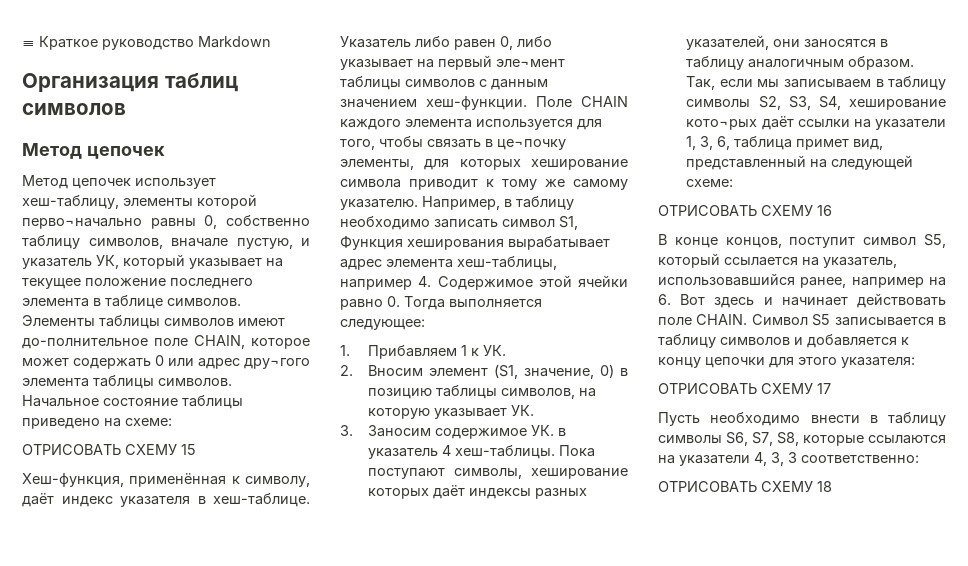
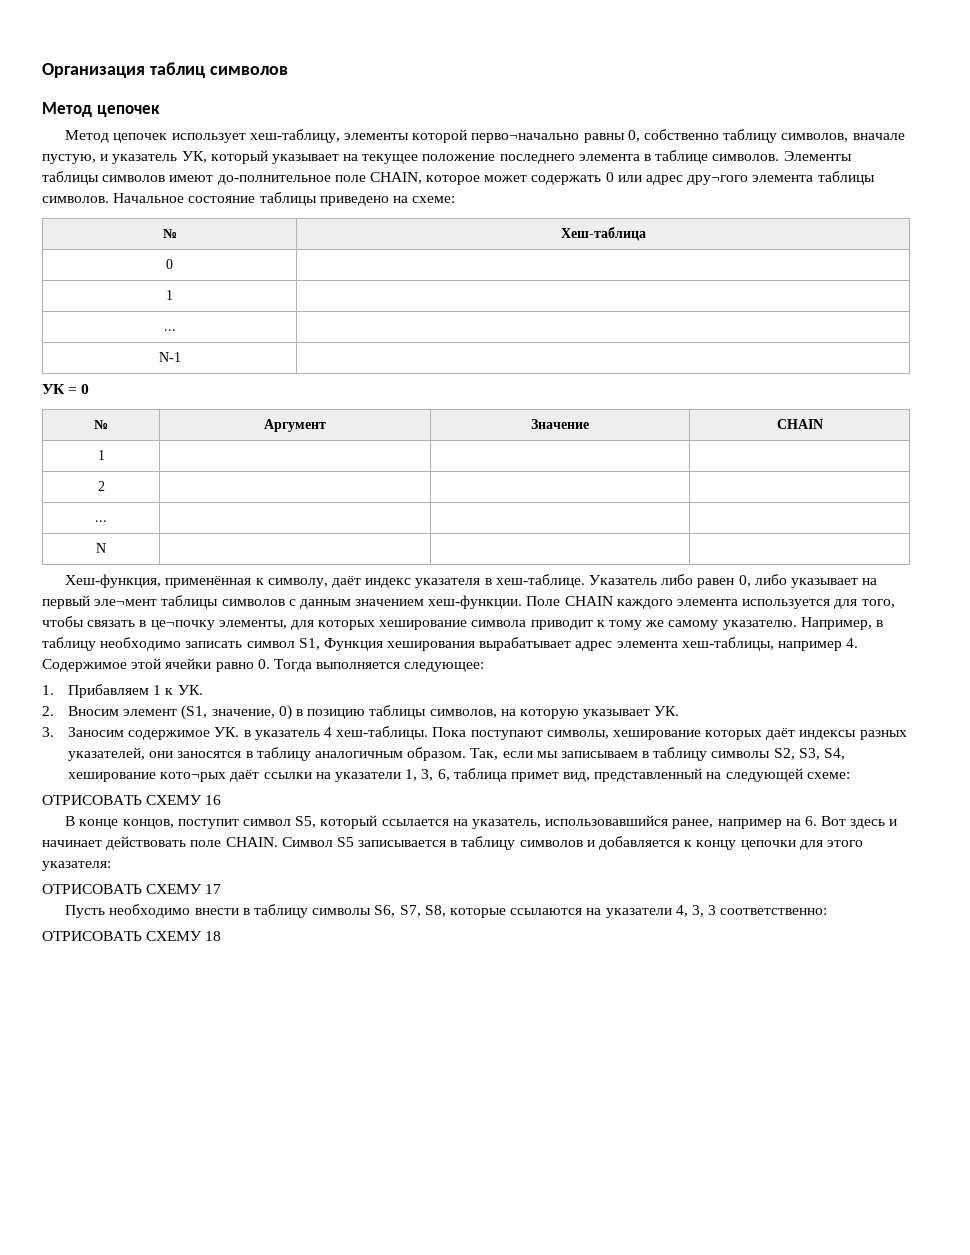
[22,36,271,50] ≡ Краткое руководство Markdown // -> (42, 70) none
[22,444,196,455] // ОТРИСОВАТЬ СХЕМУ 15 -> [162,229,177,238] [560,227,646,241] [166,259,173,269] [166,290,173,300] [163,329,176,331] [158,352,181,362] [42,384,90,394] [94,420,108,429] [264,419,326,432] [531,419,589,429] [776,419,823,429] [97,450,105,460] [97,481,105,491] [95,520,107,522] [96,543,106,553] // № | Хеш-таблица // 0 | // 1 | // ... | // N-1 | // УК = 0 // № | Аргумент | Значение | CHAIN // 1 | | | // 2 | | | // ... | | | // N | | |

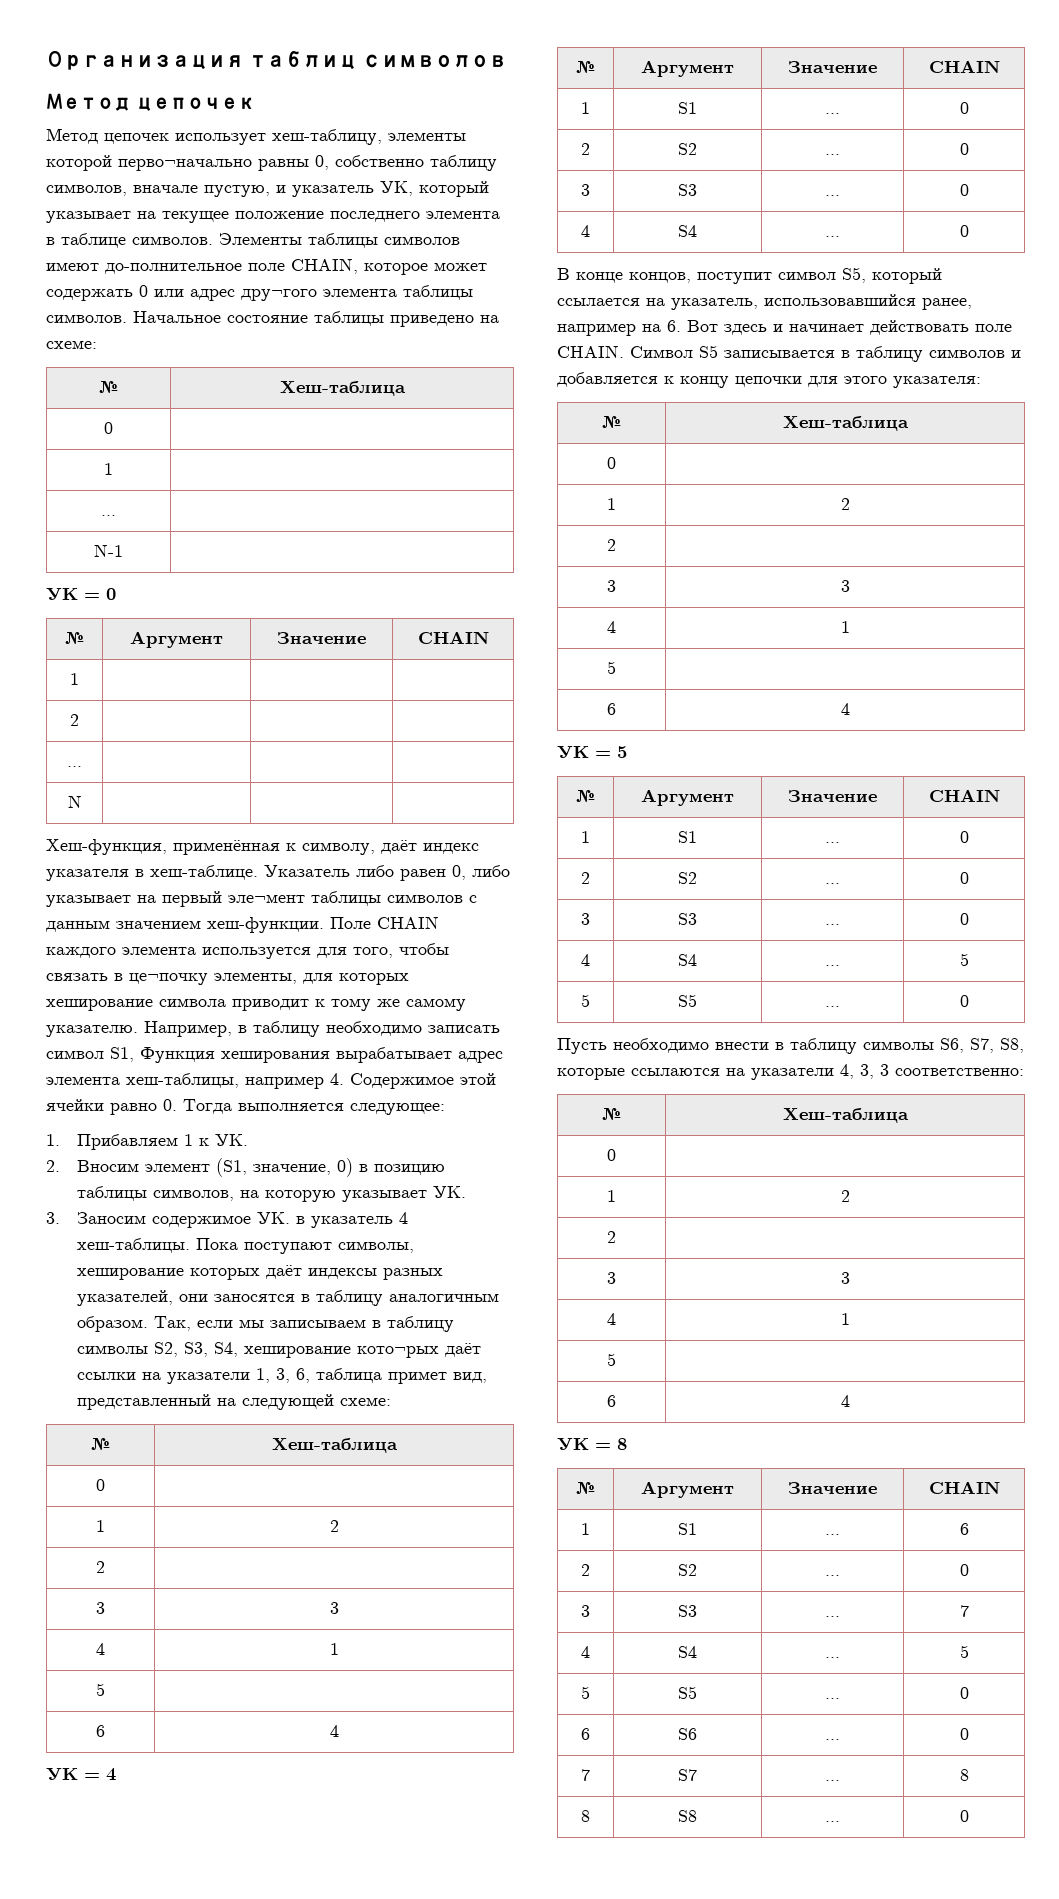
[42,795,222,805] // ОТРИСОВАТЬ СХЕМУ 16 -> [90,1438,111,1450] [271,1438,398,1453] [96,1479,105,1491] [96,1520,105,1532] [329,1520,339,1532] [96,1561,105,1573] [96,1602,105,1614] [329,1602,339,1614] [96,1643,105,1655] [329,1643,339,1655] [96,1683,105,1696] [96,1725,105,1737] [329,1725,339,1737] [46,1768,116,1781] [575,61,596,73] [641,60,734,77] [788,61,877,73] [928,60,1000,73] [581,102,590,114] [678,102,697,114] [825,113,840,114] [959,102,969,114] [581,143,590,155] [678,143,697,155] [825,154,840,155] [959,143,969,155] [581,184,590,196] [678,184,697,196] [825,195,840,196] [959,184,969,196] [581,225,590,237] [678,225,697,237] [825,236,840,237] [959,225,969,237] // № | Хеш-таблица // 0 | // 1 | 2 // 2 | // 3 | 3 // 4 | 1 // 5 | // 6 | 4 // УК = 4 // № | Аргумент | Значение | CHAIN // 1 | S1 | ... | 0 // 2 | S2 | ... | 0 // 3 | S3 | ... | 0 // 4 | S4 | ... | 0
[42,884,222,894] // ОТРИСОВАТЬ СХЕМУ 17 -> [601,416,622,428] [782,416,909,431] [607,457,616,469] [607,498,616,510] [840,498,850,510] [607,539,616,551] [607,580,616,592] [840,580,850,592] [607,621,616,633] [840,621,850,633] [607,661,616,674] [607,703,616,715] [840,703,850,715] [557,746,627,758] [575,790,596,802] [641,789,734,806] [788,790,877,802] [928,789,1000,802] [581,831,590,843] [678,831,697,843] [825,842,840,843] [959,831,969,843] [581,872,590,884] [678,872,697,884] [825,883,840,884] [959,872,969,884] [581,913,590,925] [678,913,697,925] [825,924,840,925] [959,913,969,925] [581,954,590,966] [678,954,697,966] [825,965,840,966] [959,953,969,966] [581,994,590,1007] [678,994,697,1007] [825,1006,840,1007] [959,995,969,1007] // № | Хеш-таблица // 0 | // 1 | 2 // 2 | // 3 | 3 // 4 | 1 // 5 | // 6 | 4 // УК = 5 // № | Аргумент | Значение | CHAIN // 1 | S1 | ... | 0 // 2 | S2 | ... | 0 // 3 | S3 | ... | 0 // 4 | S4 | ... | 5 // 5 | S5 | ... | 0
[42,931,222,941] // ОТРИСОВАТЬ СХЕМУ 18 -> [601,1108,622,1120] [782,1108,909,1123] [607,1149,616,1161] [607,1190,616,1202] [840,1190,850,1202] [607,1231,616,1243] [607,1272,616,1284] [840,1272,850,1284] [607,1313,616,1325] [840,1313,850,1325] [607,1353,616,1366] [607,1395,616,1407] [840,1395,850,1407] [557,1438,627,1450] [575,1482,596,1494] [641,1481,734,1498] [788,1482,877,1494] [928,1481,1000,1494] [581,1523,590,1535] [678,1523,697,1535] [825,1534,840,1535] [959,1523,969,1535] [581,1564,590,1576] [678,1564,697,1576] [825,1575,840,1576] [959,1564,969,1576] [581,1605,590,1617] [678,1605,697,1617] [825,1616,840,1617] [959,1605,969,1617] [581,1646,590,1658] [678,1646,697,1658] [825,1657,840,1658] [959,1645,969,1658] [581,1686,590,1699] [678,1686,697,1699] [825,1698,840,1699] [959,1687,969,1699] [581,1728,590,1740] [678,1728,697,1740] [825,1739,840,1740] [959,1728,969,1740] [581,1769,590,1781] [678,1769,697,1781] [825,1780,840,1781] [959,1769,969,1781] [581,1810,590,1822] [678,1810,697,1822] [825,1821,840,1822] [959,1810,969,1822] // № | Хеш-таблица // 0 | // 1 | 2 // 2 | // 3 | 3 // 4 | 1 // 5 | // 6 | 4 // УК = 8 // № | Аргумент | Значение | CHAIN // 1 | S1 | ... | 6 // 2 | S2 | ... | 0 // 3 | S3 | ... | 7 // 4 | S4 | ... | 5 // 5 | S5 | ... | 0 // 6 | S6 | ... | 0 // 7 | S7 | ... | 8 // 8 | S8 | ... | 0

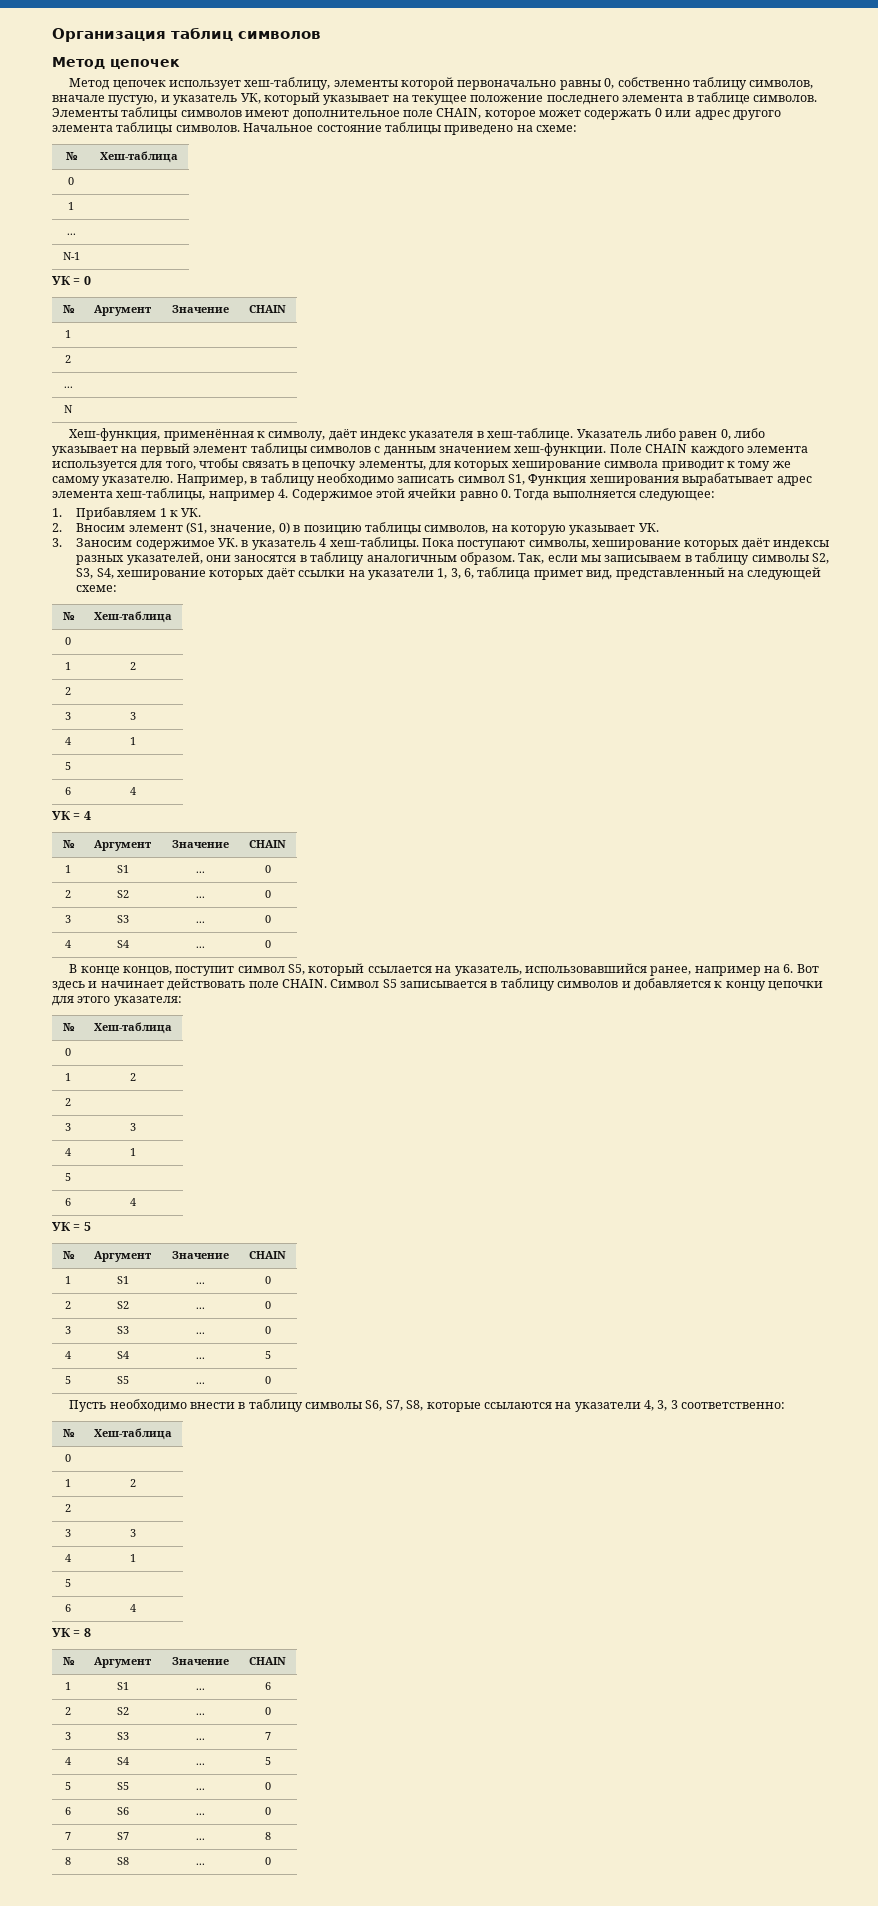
[118,159,252,171] перво¬начально -> [457,80,557,90] первоначально
[105,263,242,274] до-полнительное -> [292,110,400,120] дополнительное
[241,289,317,301] дру¬гого -> [732,110,781,120] другого
[228,894,305,903] эле¬мент -> [193,446,248,453] элемент
[129,973,208,985] це¬почку -> [302,461,357,471] цепочку
[356,1346,439,1358] кото¬рых -> [209,570,265,580] которых

